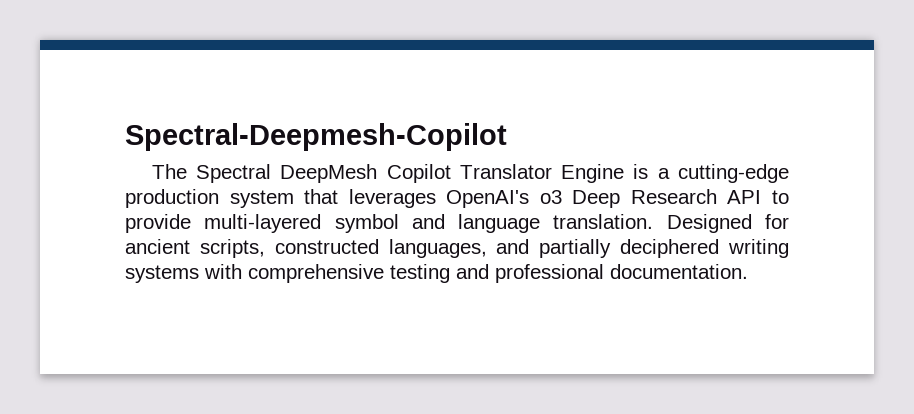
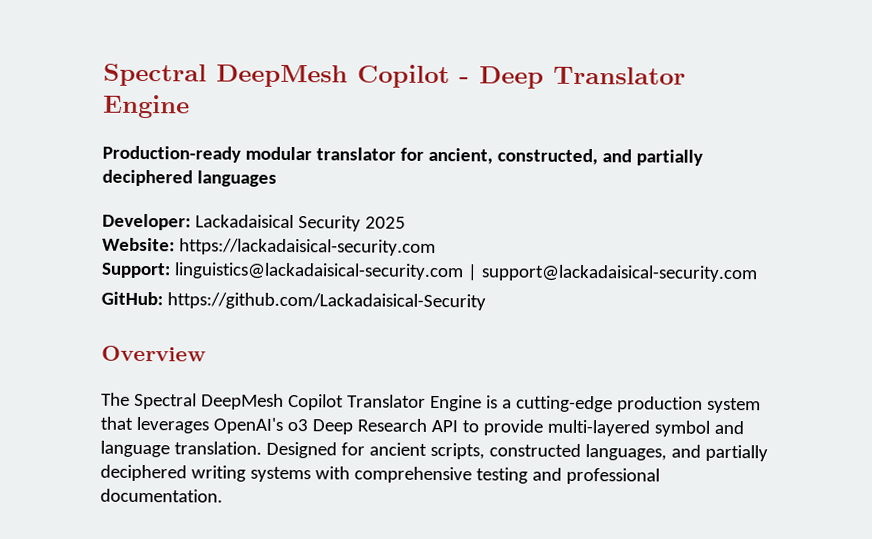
[125,123,507,151] Spectral-Deepmesh-Copilot -> [103,63,686,89] [103,94,190,119] [102,145,703,166] [102,169,277,187] [102,213,406,232] [102,237,436,256] [101,262,758,283] [101,291,486,311] [101,345,206,362] Spectral DeepMesh Copilot - Deep Translator Engine // Production-ready modular translator for ancient, constructed, and partially deciphered languages // Developer: Lackadaisical Security 2025 // Website: https://lackadaisical-security.com // Support: linguistics@lackadaisical-security.com | support@lackadaisical-security.com // GitHub: https://github.com/Lackadaisical-Security // Overview

